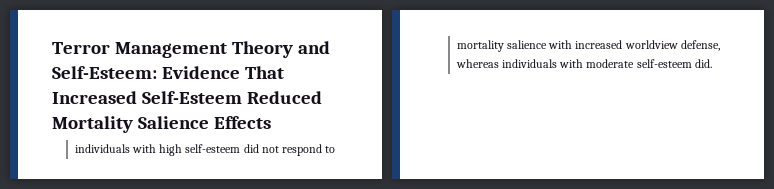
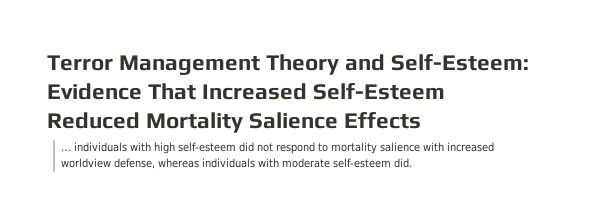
(272, 122) none -> [60,149,71,151] …

